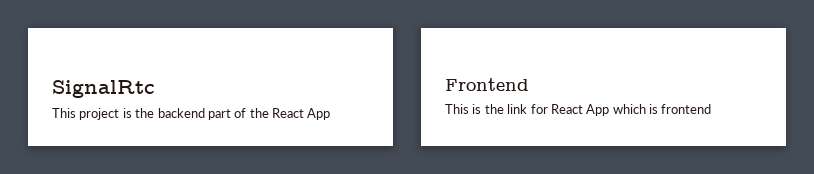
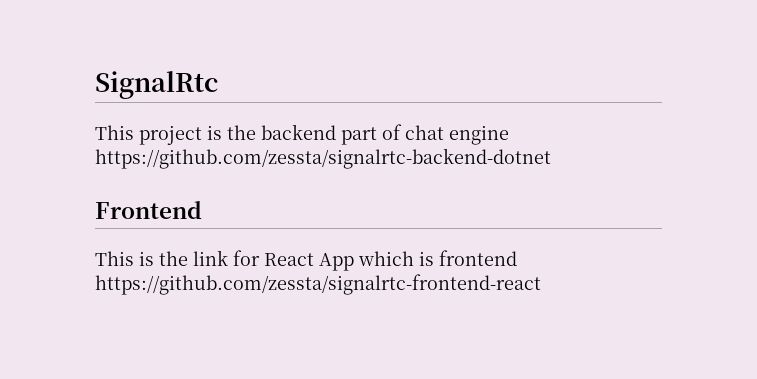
[249,108,331,120] the React App -> [405,125,509,145] [95,148,551,169] chat engine https://github.com/zessta/signalrtc-backend-dotnet
(712, 109) none -> [95,274,541,295] https://github.com/zessta/signalrtc-frontend-react

